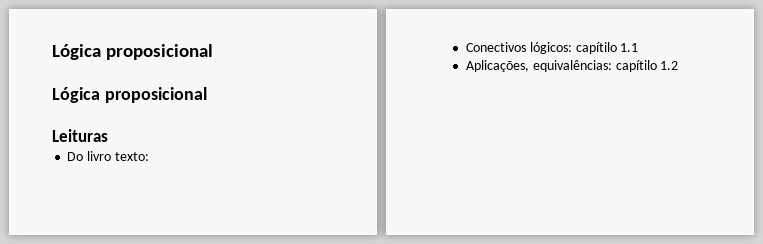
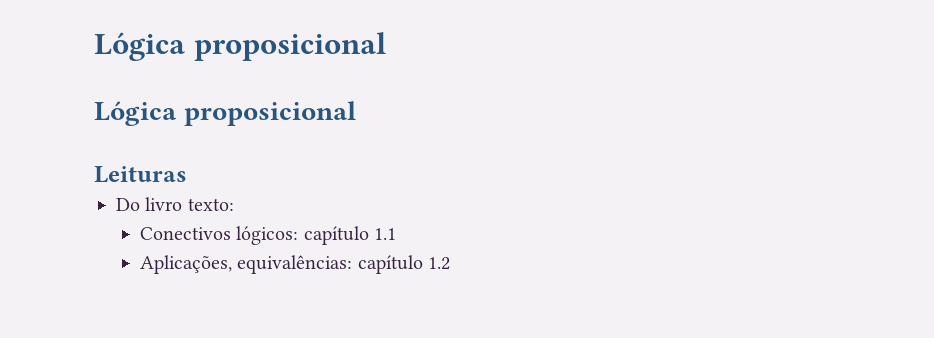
[575,42,617,54] capítilo -> [303,226,369,245] capítulo
[615,60,657,72] capítilo -> [357,255,423,274] capítulo

